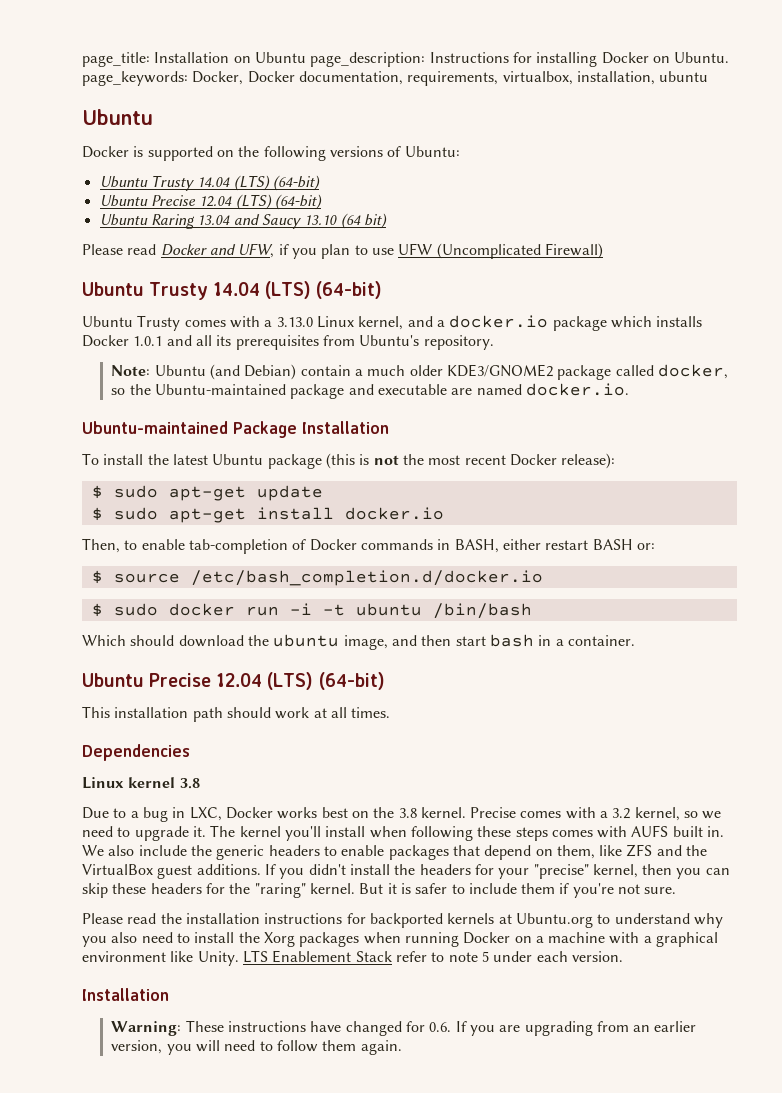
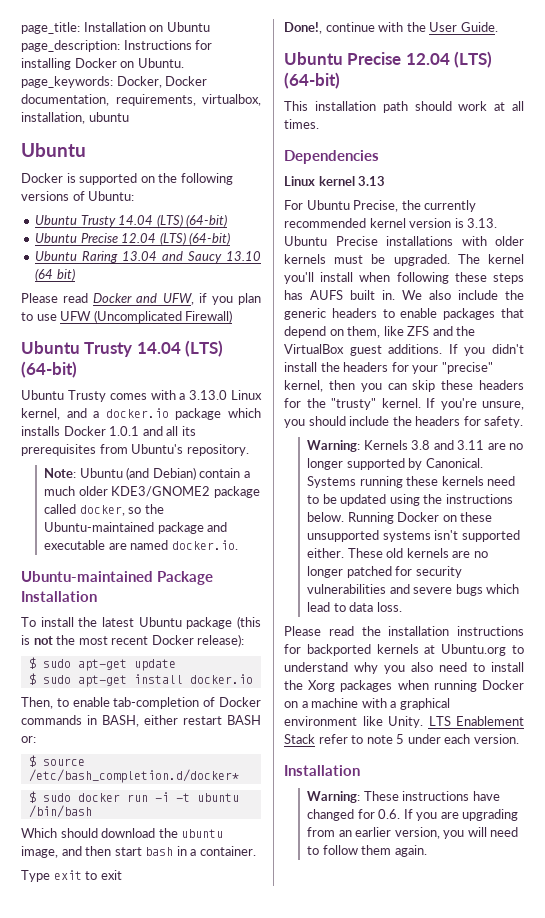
[190,570,543,586] /etc/bash_completion.d/docker.io -> [28,769,239,783] /etc/bash_completion.d/docker*
(635, 640) none -> [21,870,122,882] [284,22,498,34] // Type exit to exit // Done!, continue with the User Guide.
[179,778,200,789] [82,807,722,822] [82,826,206,841] 3.8 // Due to a bug in LXC, Docker works best on the 3.8 kernel. Precise comes with a 3.2 kernel, so we need to upgrade it. -> [358,176,386,186] [284,200,477,212] [284,218,498,228] [284,236,524,246] [284,254,450,266] 3.13 // For Ubuntu Precise, the currently recommended kernel version is 3.13. Ubuntu Precise installations with older kernels must be upgraded.
[551,826,628,838] comes with -> [284,290,303,300] has
[254,883,677,898] "raring" kernel. But it is safer to include them if you're not sure. -> [331,398,524,410] [284,416,524,428] [307,440,524,452] [307,458,483,470] [307,476,516,488] [307,494,513,506] [307,512,493,524] [307,530,520,542] [307,548,488,558] [307,566,462,578] [307,584,520,596] [307,602,402,612] "trusty" kernel. If you're unsure, you should include the headers for safety. // Warning: Kernels 3.8 and 3.11 are no longer supported by Canonical. Systems running these kernels need to be updated using the instructions below. Running Docker on these unsupported systems isn't supported either. These old kernels are no longer patched for security vulnerabilities and severe bugs which lead to data loss.

